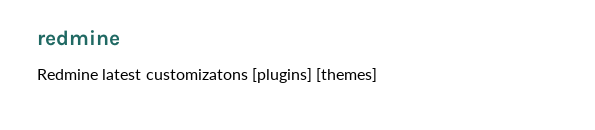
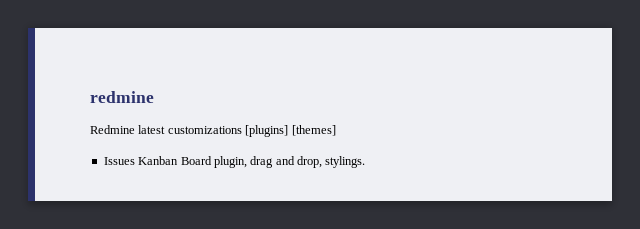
[145,69,248,80] customizatons -> [167,126,242,134] customizations
(378, 75) none -> [103,156,366,168] // Issues Kanban Board plugin, drag and drop, stylings.

